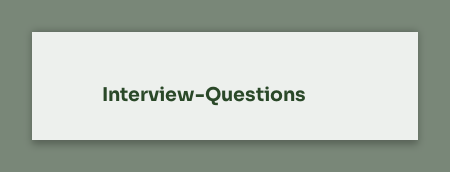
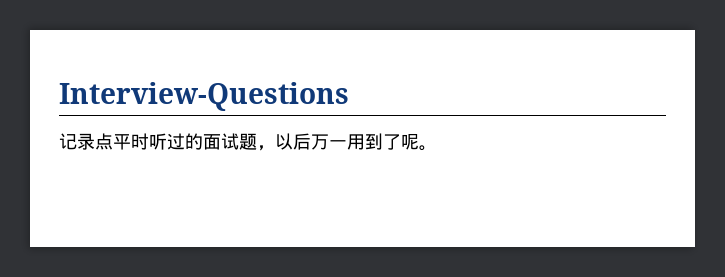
(306, 96) none -> [59,133,437,151] // 记录点平时听过的面试题，以后万一用到了呢。

